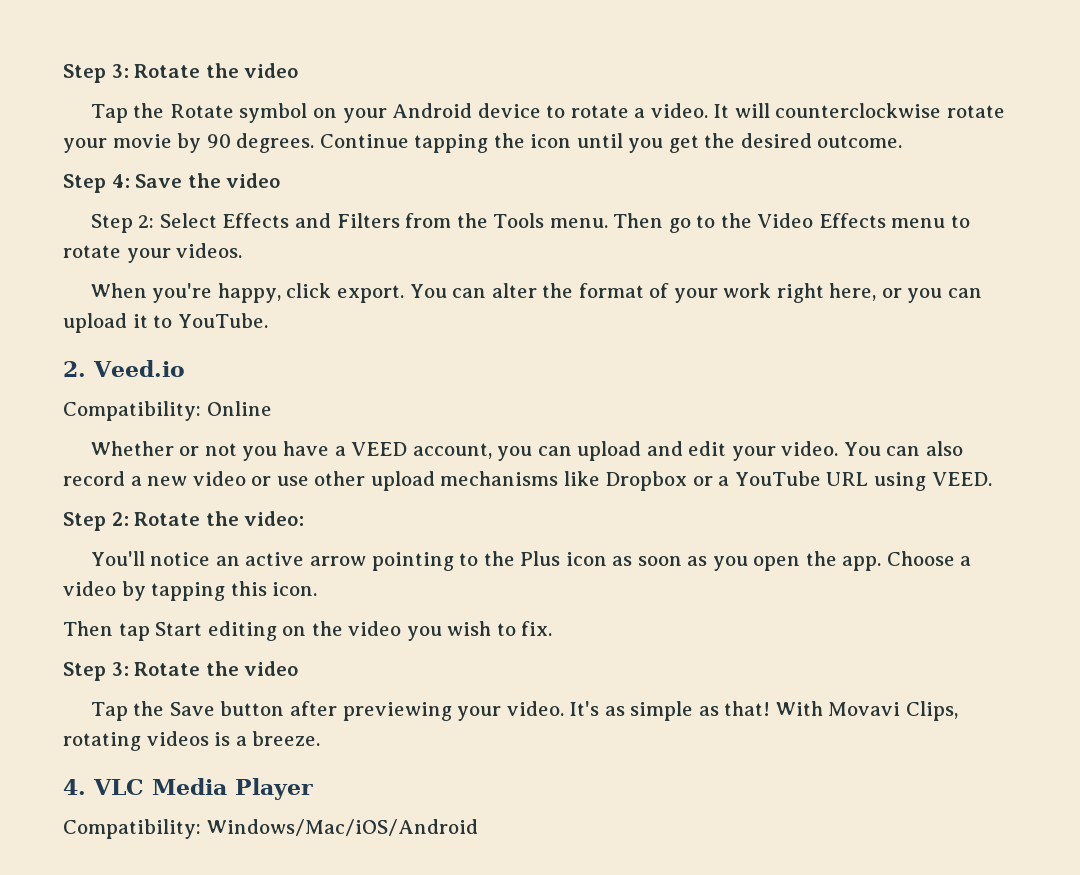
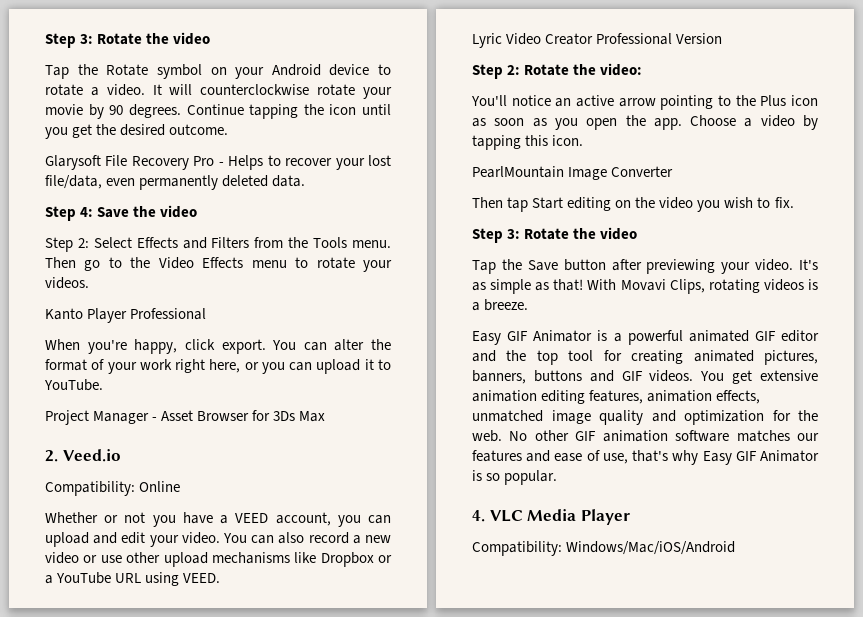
(903, 141) none -> [45,155,392,170] [45,175,306,190] // Glarysoft File Recovery Pro - Helps to recover your lost file/data, even permanently deleted data.
(243, 250) none -> [45,308,207,323] // Kanto Player Professional
(268, 320) none -> [45,410,326,425] // Project Manager - Asset Browser for 3Ds Max
(992, 479) none -> [472,33,723,48] // Lyric Video Creator Professional Version
(318, 589) none -> [472,166,674,180] // PearlMountain Image Converter
(321, 738) none -> [472,330,819,345] [472,350,818,365] [472,370,818,384] [472,390,761,404] [472,410,818,425] [472,430,819,442] [472,450,819,465] [472,470,558,485] // Easy GIF Animator is a powerful animated GIF editor and the top tool for creating animated pictures, banners, buttons and GIF videos. You get extensive animation editing features, animation effects, unmatched image quality and optimization for the web. No other GIF animation software matches our features and ease of use, that's why Easy GIF Animator is so popular.

